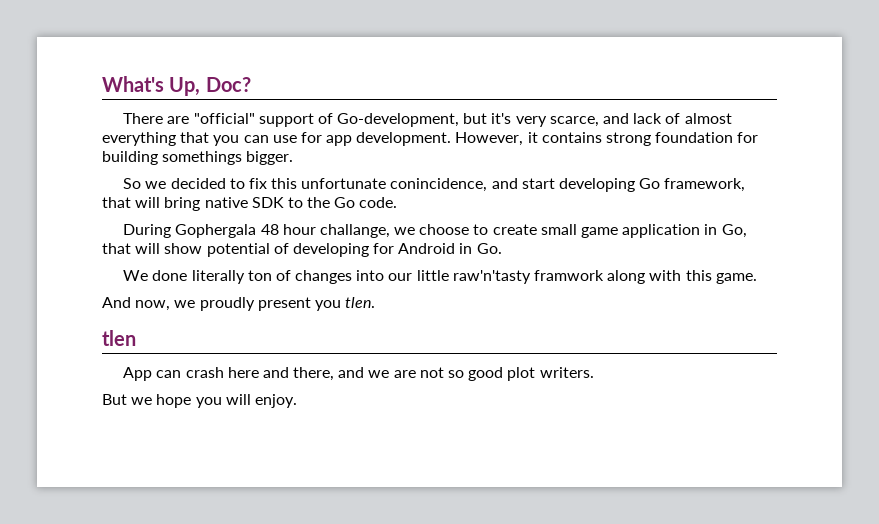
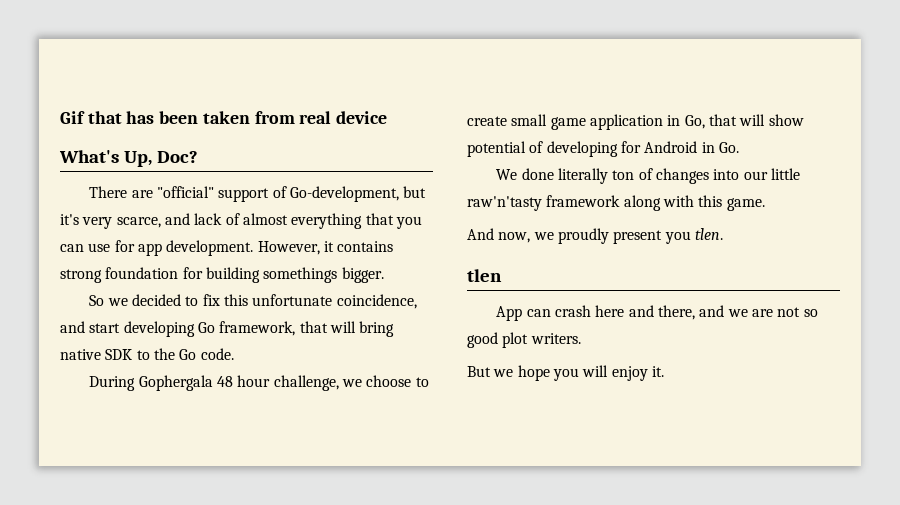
(102, 84) none -> [60,111,388,124] Gif that has been taken from real device //
[390,178,488,192] conincidence, -> [336,294,417,309] coincidence,
[319,224,390,238] challange, -> [273,375,339,391] challenge,
[533,270,604,281] framwork -> [546,195,621,207] framework
[254,394,297,408] enjoy. -> [611,366,664,381] enjoy it.

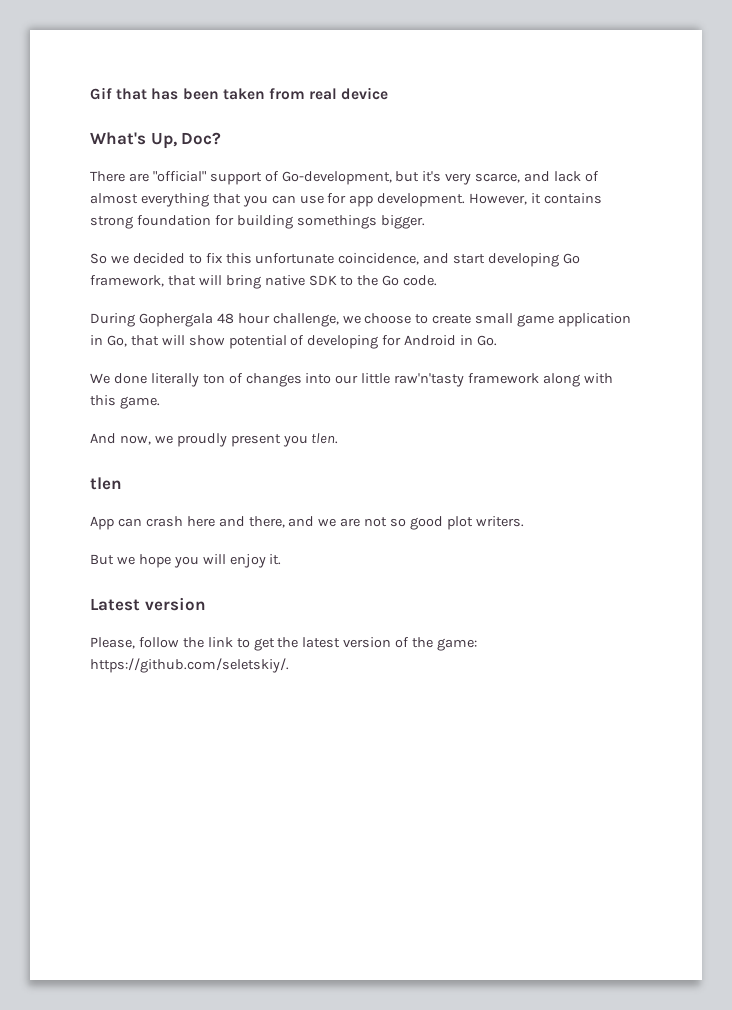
(664, 371) none -> [90,597,206,611] [90,637,478,651] [90,658,289,673] // Latest version // Please, follow the link to get the latest version of the game: https://github.com/seletskiy/.

